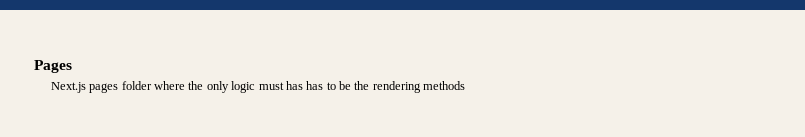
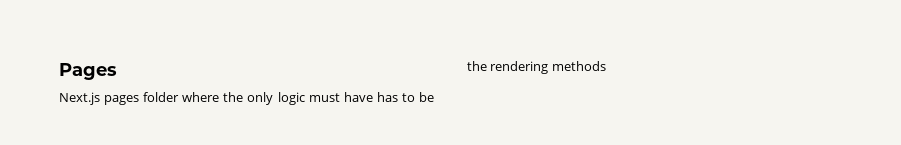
[285,81,303,90] has -> [343,92,373,102] have

